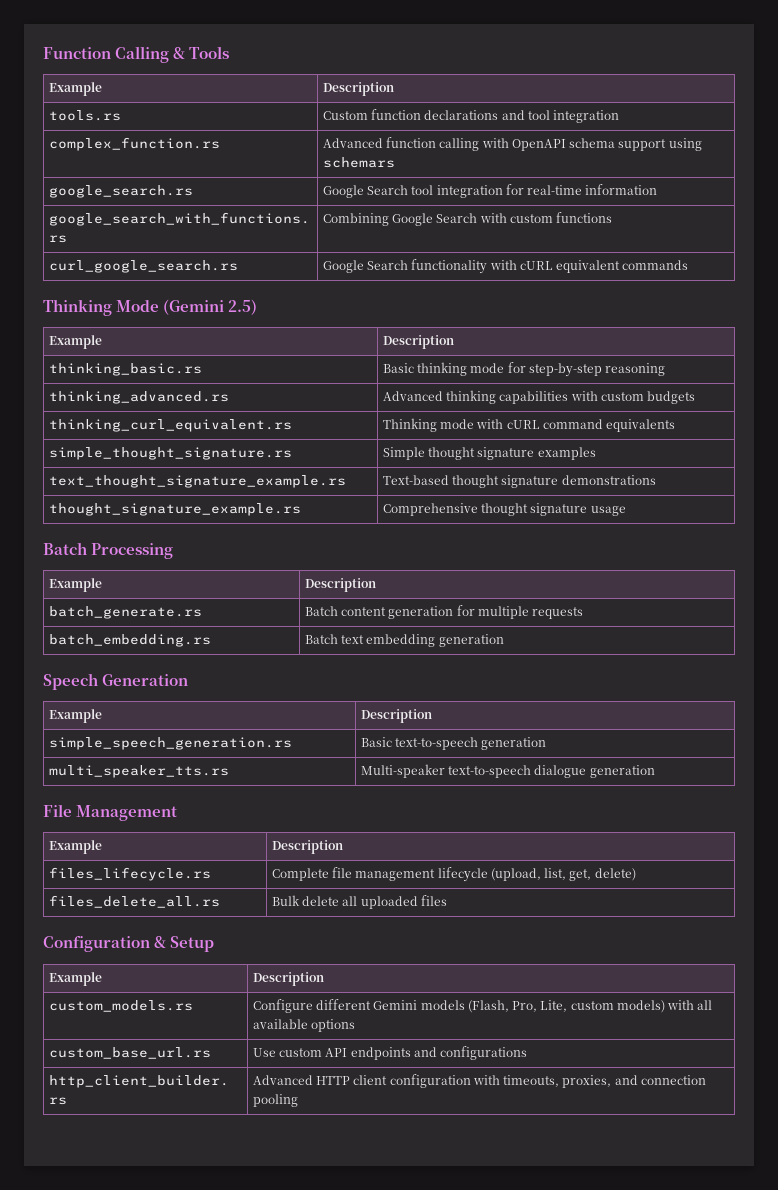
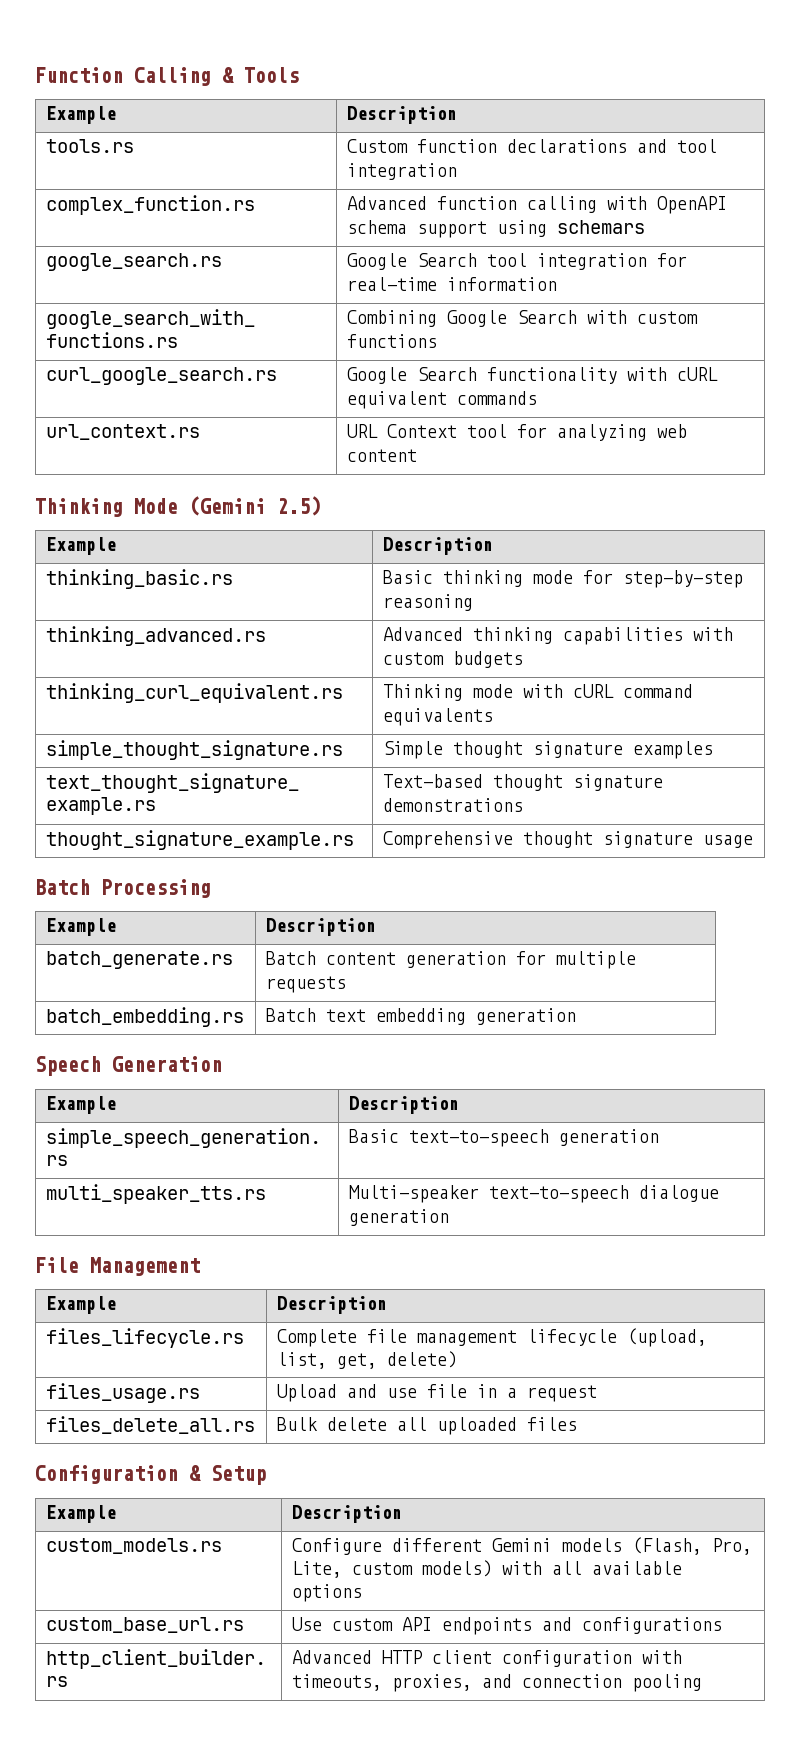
(689, 265) none -> [45,424,200,440] [346,424,687,441] [346,449,417,462] // url_context.rs | URL Context tool for analyzing web content
(636, 874) none -> [45,1383,200,1403] [276,1384,597,1402] // files_usage.rs | Upload and use file in a request

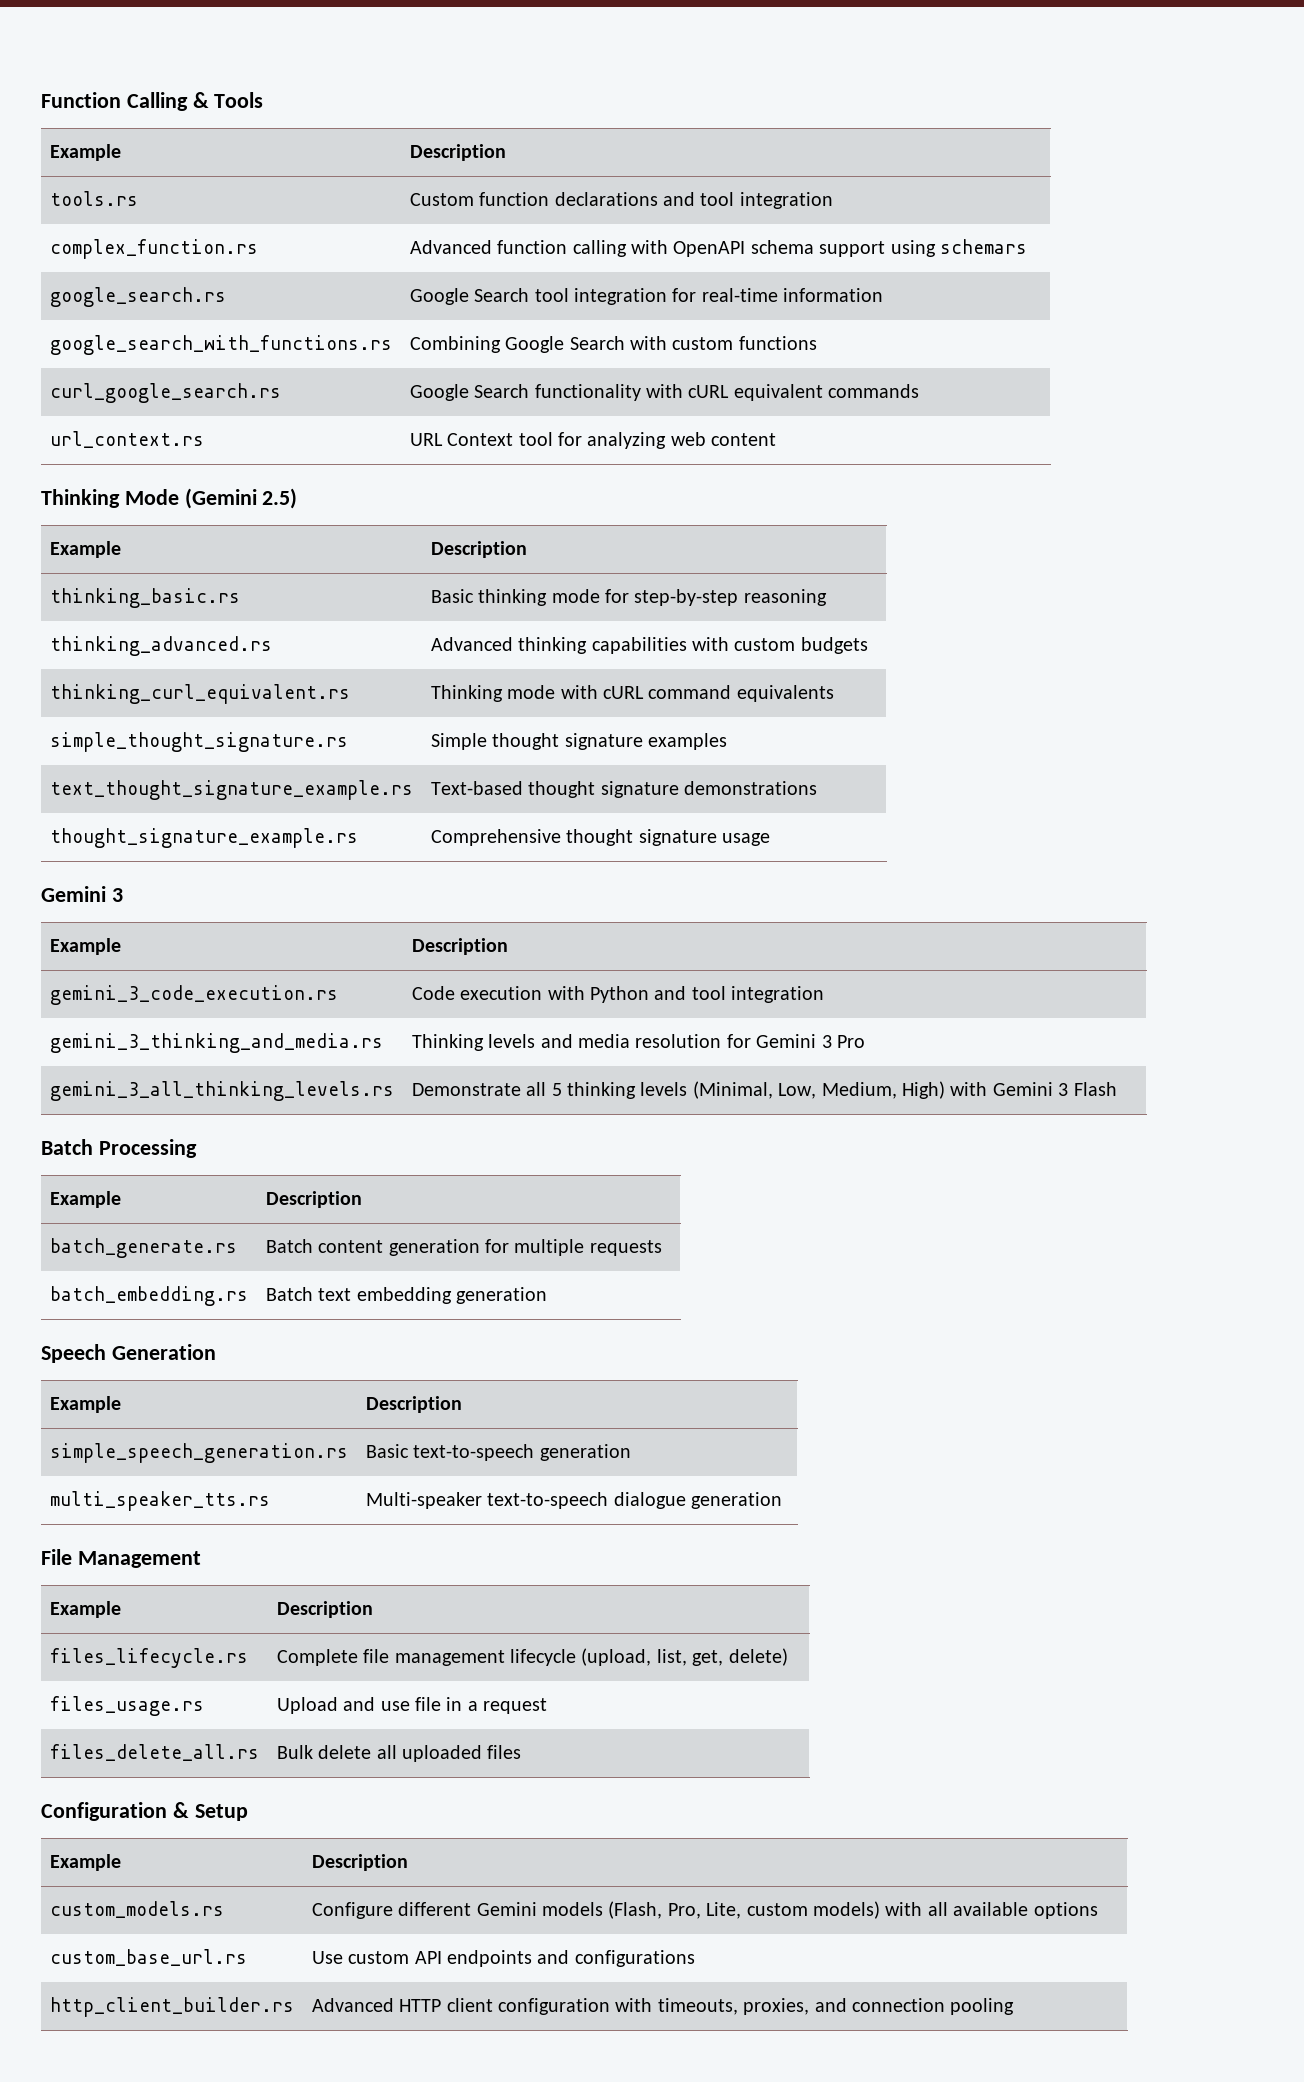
(753, 841) none -> [41,886,123,902] [49,938,121,955] [411,938,508,955] [49,985,338,1005] [411,986,825,1003] [49,1033,383,1053] [411,1034,866,1051] [49,1081,394,1101] [411,1081,1117,1099] // Gemini 3 // Example | Description // gemini_3_code_execution.rs | Code execution with Python and tool integration // gemini_3_thinking_and_media.rs | Thinking levels and media resolution for Gemini 3 Pro // gemini_3_all_thinking_levels.rs | Demonstrate all 5 thinking levels (Minimal, Low, Medium, High) with Gemini 3 Flash

